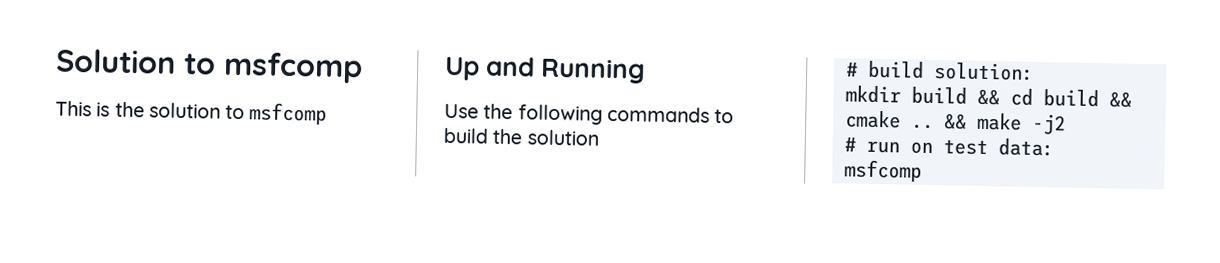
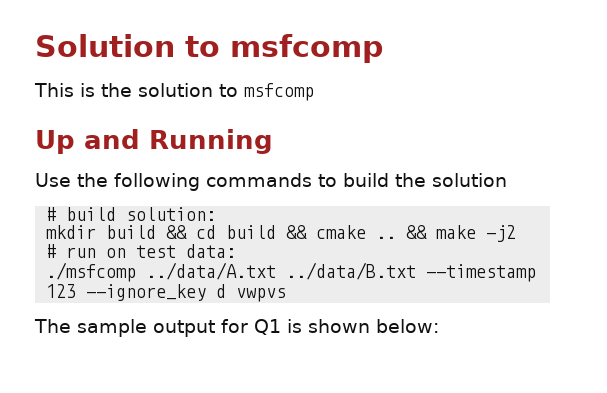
[843,159,922,182] msfcomp -> [46,262,537,282] [46,284,287,302] [34,319,439,337] ./msfcomp ../data/A.txt ../data/B.txt --timestamp 123 --ignore_key d vwpvs // The sample output for Q1 is shown below:

